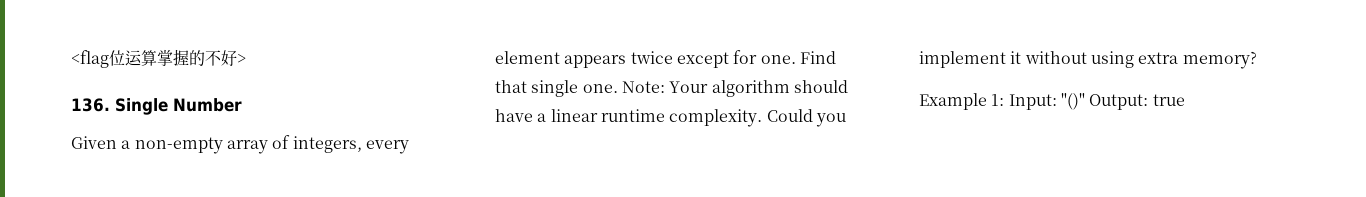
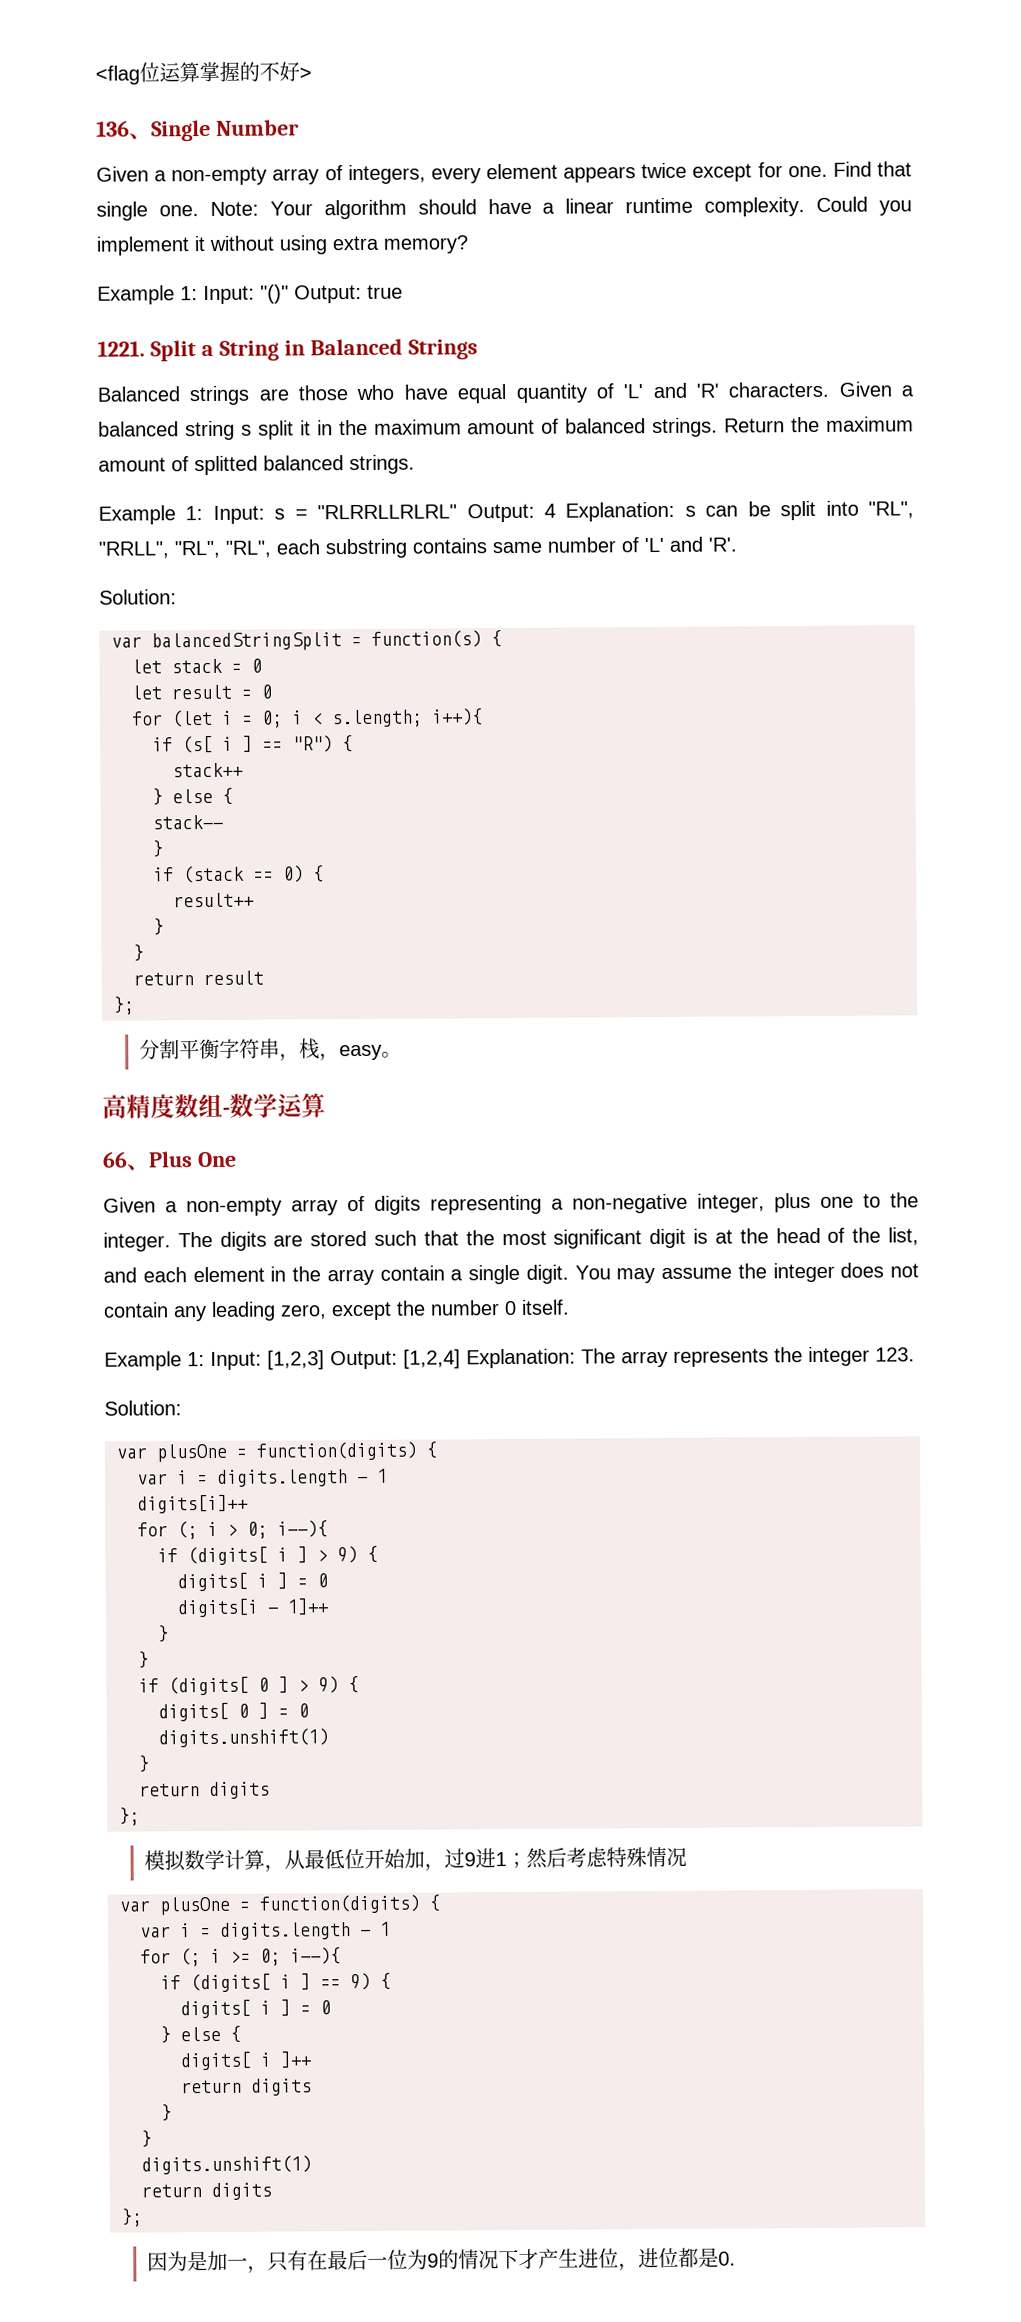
[71,98,110,112] 136. -> [96,120,152,140] 136、
(1185, 100) none -> [97,338,478,362] [97,381,915,406] [98,416,915,441] [98,454,415,476] [98,500,915,525] [98,536,737,559] [99,589,177,605] [111,630,502,652] [131,658,262,674] [131,684,272,700] [132,708,483,728] [152,735,353,754] [172,762,243,778] [152,787,233,806] [152,814,223,830] [152,840,163,858] [153,865,324,884] [173,892,254,908] [153,918,164,936] [133,944,144,962] [133,970,264,986] [113,996,135,1015] [138,1038,402,1062] [102,1093,326,1119] [102,1151,237,1171] [103,1192,919,1217] [103,1227,920,1252] [103,1262,919,1286] [103,1299,570,1322] [104,1346,915,1371] [104,1400,182,1416] [116,1441,437,1463] [137,1468,388,1487] [137,1494,248,1514] [137,1520,328,1540] [157,1545,378,1566] [177,1572,328,1592] [177,1598,329,1618] [158,1625,169,1643] [138,1651,149,1669] [138,1676,359,1696] [158,1702,309,1722] [158,1728,329,1748] [138,1755,150,1773] [139,1781,270,1800] [119,1807,140,1826] [143,1846,687,1873] [119,1894,440,1916] [140,1921,391,1940] [140,1947,341,1967] [160,1972,391,1993] [180,1999,331,2019] [160,2025,241,2044] [180,2051,312,2071] [181,2078,312,2096] [161,2104,172,2122] [141,2130,152,2148] [141,2155,312,2175] [141,2182,272,2201] [121,2208,143,2227] [146,2247,736,2274] // 1221. Split a String in Balanced Strings // Balanced strings are those who have equal quantity of 'L' and 'R' characters. Given a balanced string s split it in the maximum amount of balanced strings. Return the maximum amount of splitted balanced strings. // Example 1: Input: s = "RLRRLLRLRL" Output: 4 Explanation: s can be split into "RL", "RRLL", "RL", "RL", each substring contains same number of 'L' and 'R'. // Solution: // var balancedStringSplit = function(s) { // let stack = 0 // let result = 0 // for (let i = 0; i < s.length; i++){ // if (s[ i ] == "R") { // stack++ // } else { // stack-- // } // if (stack == 0) { // result++ // } // } // return result // }; // 分割平衡字符串，栈，easy。 // 高精度数组-数学运算 // 66、Plus One // Given a non-empty array of digits representing a non-negative integer, plus one to the integer. The digits are stored such that the most significant digit is at the head of the list, and each element in the array contain a single digit. You may assume the integer does not contain any leading zero, except the number 0 itself. // Example 1: Input: [1,2,3] Output: [1,2,4] Explanation: The array represents the integer 123. // Solution: // var plusOne = function(digits) { // var i = digits.length - 1 // digits[i]++ // for (; i > 0; i--){ // if (digits[ i ] > 9) { // digits[ i ] = 0 // digits[i - 1]++ // } // } // if (digits[ 0 ] > 9) { // digits[ 0 ] = 0 // digits.unshift(1) // } // return digits // }; // 模拟数学计算，从最低位开始加，过9进1；然后考虑特殊情况 // var plusOne = function(digits) { // var i = digits.length - 1 // for (; i >= 0; i--){ // if (digits[ i ] == 9) { // digits[ i ] = 0 // } else { // digits[ i ]++ // return digits // } // } // digits.unshift(1) // return digits // }; // 因为是加一，只有在最后一位为9的情况下才产生进位，进位都是0.

